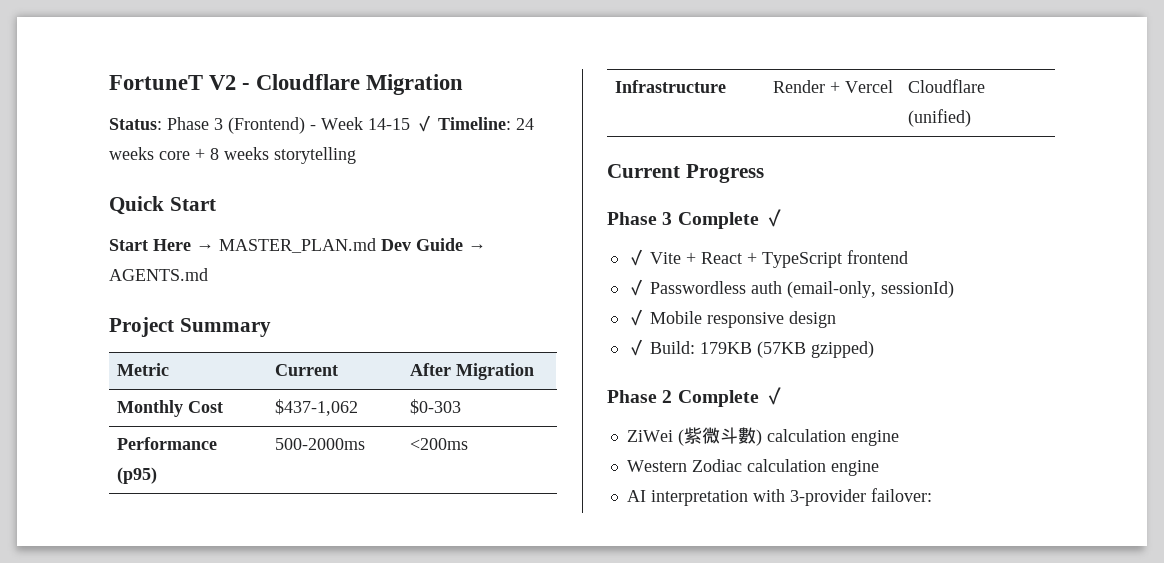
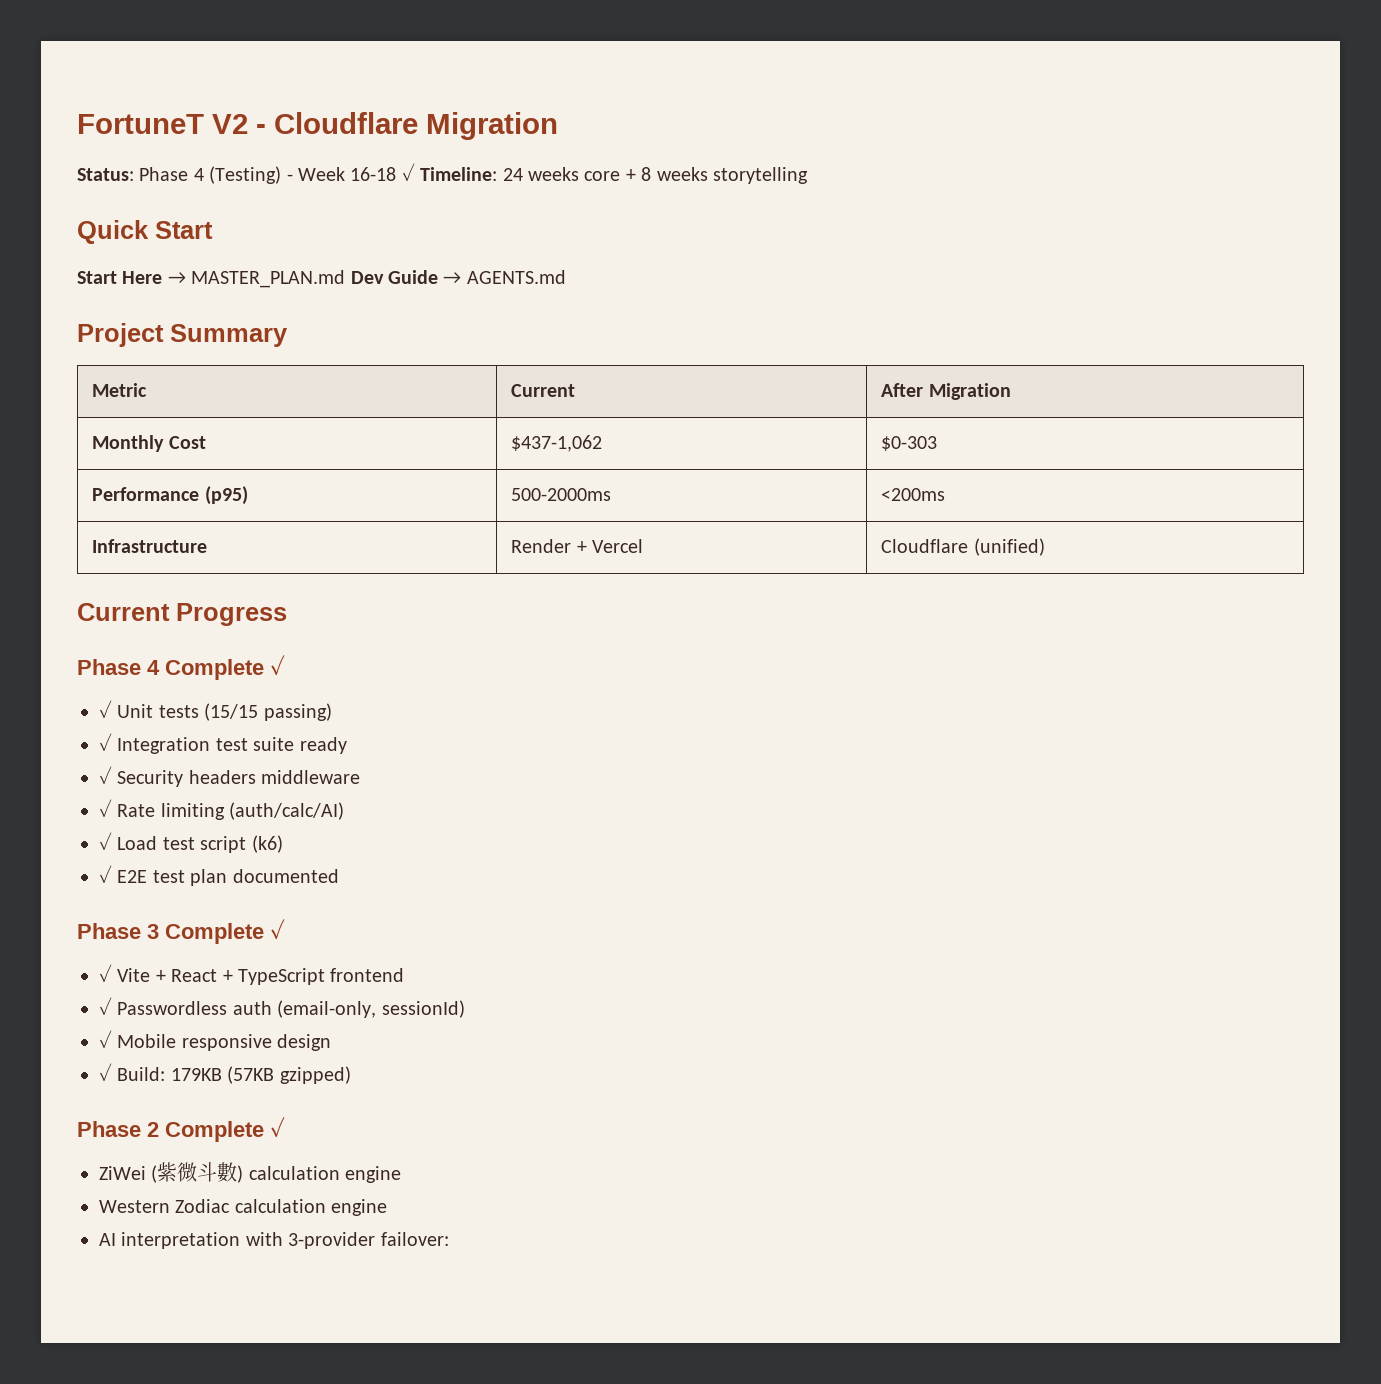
[214,117,305,134] 3 (Frontend) -> [193,166,282,184] 4 (Testing)
[368,118,410,130] 14-15 -> [350,167,397,181] 16-18
(764, 173) none -> [77,655,285,680] [99,700,332,721] [99,733,347,754] [99,766,361,787] [99,799,345,820] [99,832,283,853] [99,865,339,886] // Phase 4 Complete ✓ // ✓ Unit tests (15/15 passing) // ✓ Integration test suite ready // ✓ Security headers middleware // ✓ Rate limiting (auth/calc/AI) // ✓ Load test script (k6) // ✓ E2E test plan documented

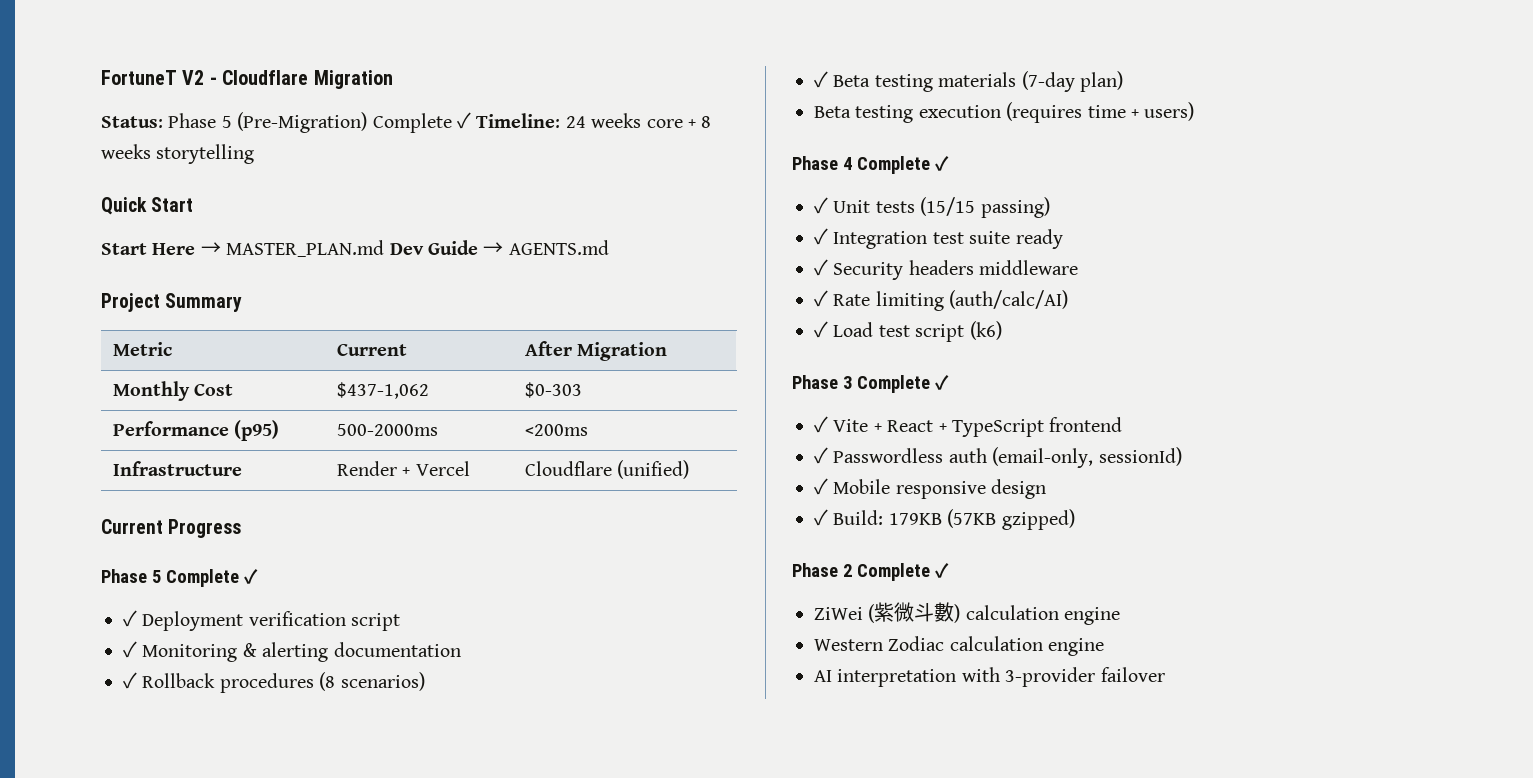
[193,166,397,184] 4 (Testing) - Week 16-18 -> [221,112,452,133] 5 (Pre-Migration) Complete
(287, 614) none -> [101,569,258,587] [123,610,401,631] [123,641,461,662] [123,672,425,693] [814,71,1123,92] [814,102,1195,123] // Phase 5 Complete ✓ // ✓ Deployment verification script // ✓ Monitoring & alerting documentation // ✓ Rollback procedures (8 scenarios) // ✓ Beta testing materials (7-day plan) // Beta testing execution (requires time + users)
[99,865,339,886] // ✓ E2E test plan documented -> (1002, 330) none
[380,1232,449,1246] failover: -> [1100,667,1165,682] failover

